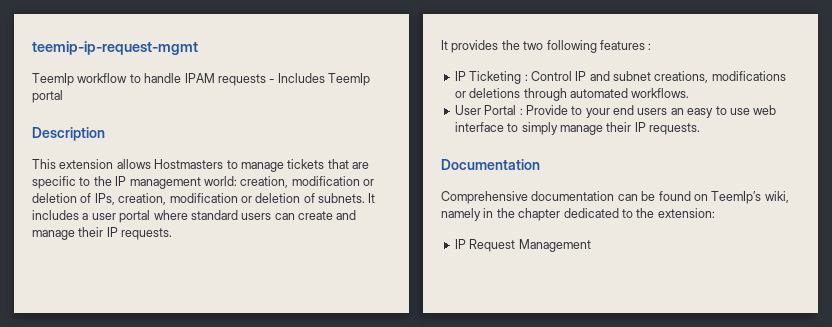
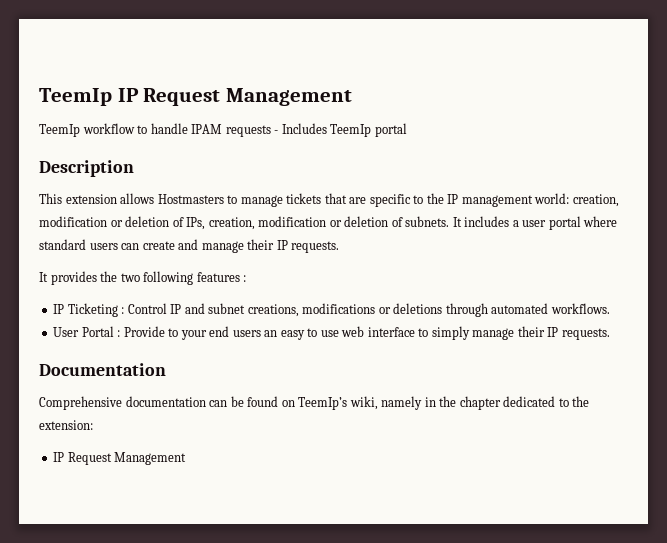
[32,41,198,55] teemip-ip-request-mgmt -> [39,88,352,106] TeemIp IP Request Management

